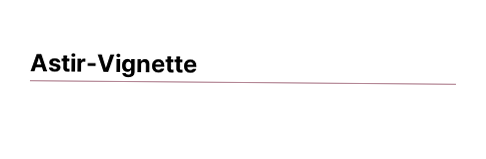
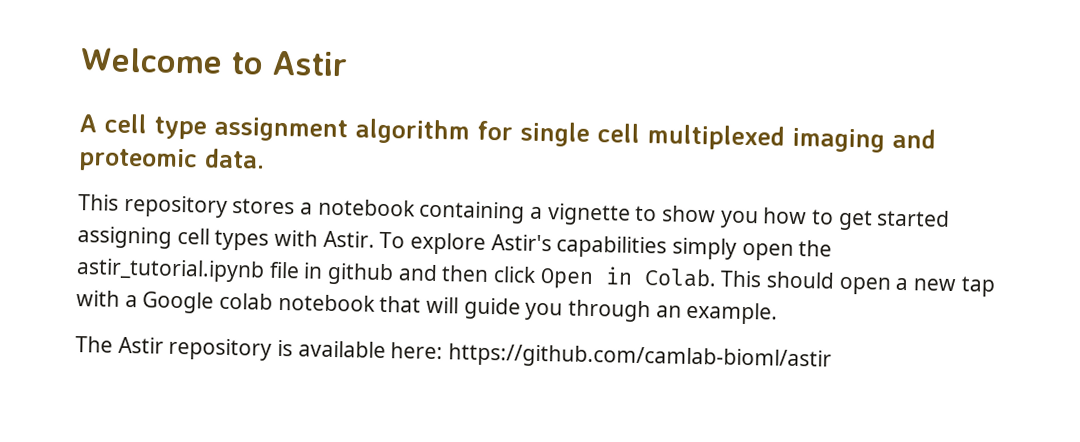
[30,52,198,79] Astir-Vignette -> [80,47,348,77] [79,113,936,153] [78,147,265,173] [78,194,951,231] [77,226,833,261] [76,258,996,297] [76,290,779,325] [75,336,833,372] Welcome to Astir // A cell type assignment algorithm for single cell multiplexed imaging and proteomic data. // This repository stores a notebook containing a vignette to show you how to get started assigning cell types with Astir. To explore Astir's capabilities simply open the astir_tutorial.ipynb file in github and then click Open in Colab. This should open a new tap with a Google colab notebook that will guide you through an example. // The Astir repository is available here: https://github.com/camlab-bioml/astir

